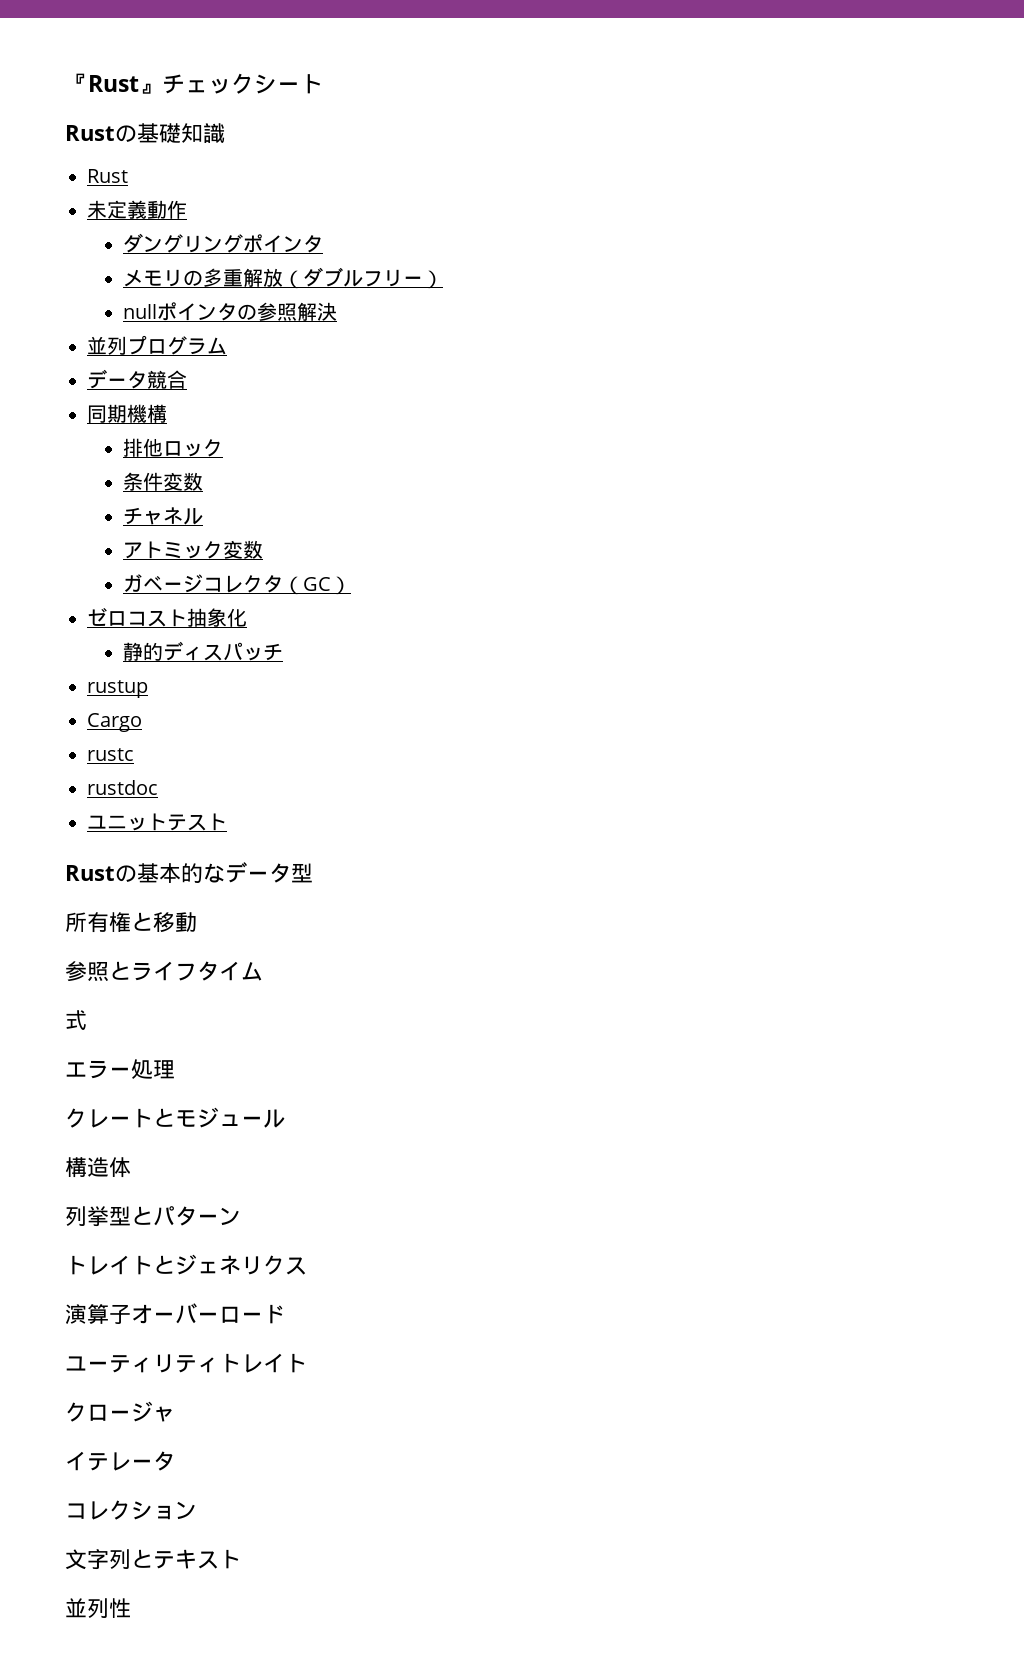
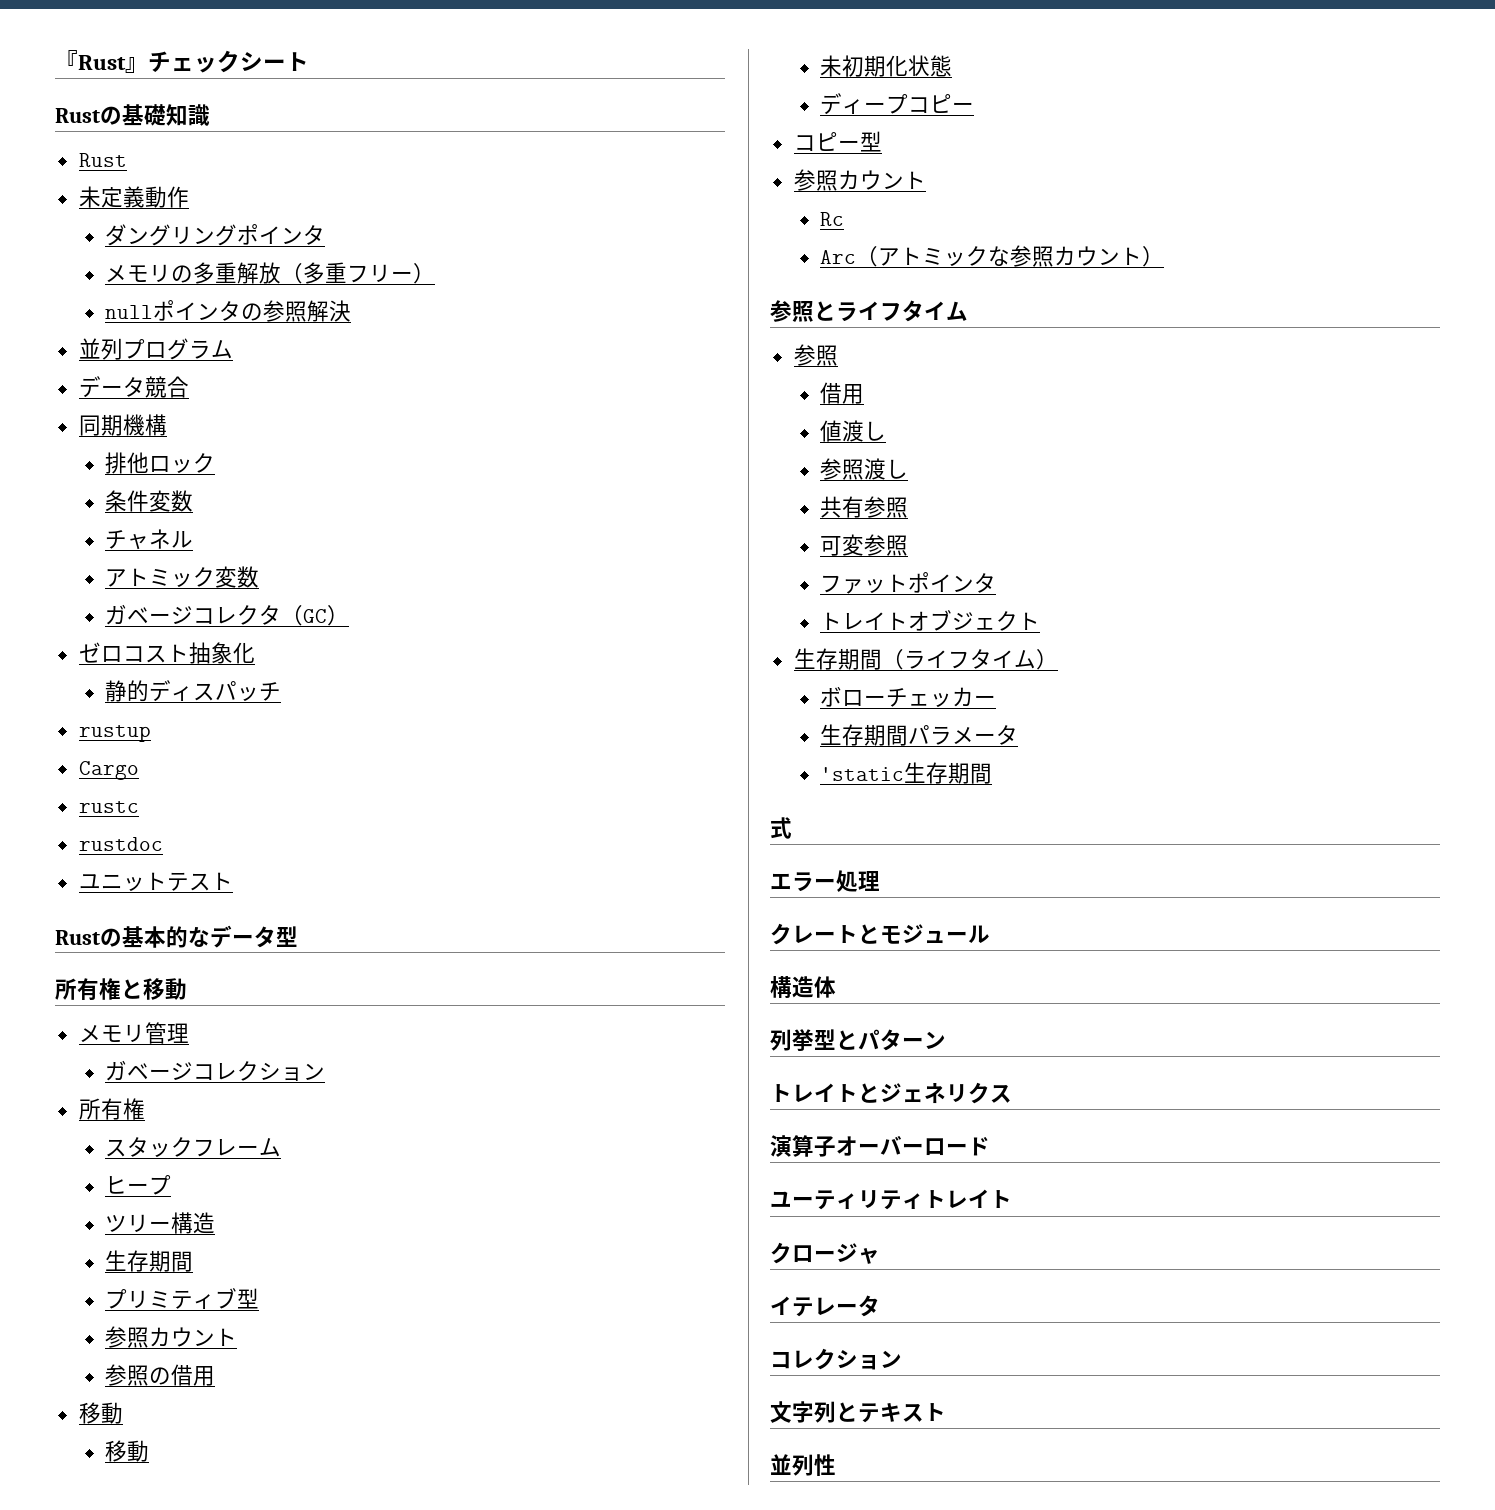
[303,267,364,287] ダブル -> [303,262,348,284] 多重
(197, 922) none -> [78,1022,189,1044] [105,1060,326,1081] [78,1098,145,1120] [105,1137,282,1157] [105,1175,172,1195] [105,1212,216,1234] [105,1250,194,1272] [105,1288,260,1309] [105,1326,238,1348] [105,1364,216,1386] [78,1402,123,1424] [105,1440,150,1462] [820,55,953,77] [820,93,975,115] [793,131,882,152] [793,169,926,191] [820,212,845,226] [820,245,1165,267] // メモリ管理 // ガベージコレクション // 所有権 // スタックフレーム // ヒープ // ツリー構造 // 生存期間 // プリミティブ型 // 参照カウント // 参照の借用 // 移動 // 移動 // 未初期化状態 // ディープコピー // コピー型 // 参照カウント // Rc // Arc（アトミックな参照カウント）
(263, 971) none -> [793,344,838,366] [820,382,865,404] [820,420,887,442] [820,458,909,480] [820,496,909,518] [820,534,909,556] [820,572,997,594] [820,610,1041,631] [793,648,1058,670] [820,686,997,707] [820,724,1019,746] [820,762,993,784] // 参照 // 借用 // 値渡し // 参照渡し // 共有参照 // 可変参照 // ファットポインタ // トレイトオブジェクト // 生存期間（ライフタイム） // ボローチェッカー // 生存期間パラメータ // 'static生存期間

